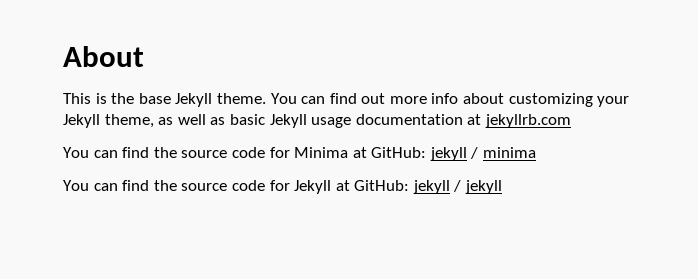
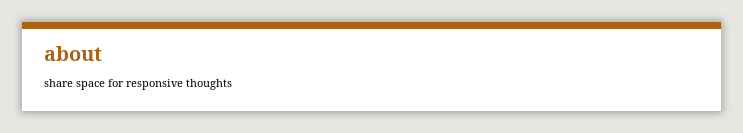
[63,46,144,67] [63,93,630,107] [63,114,571,128] [63,147,537,161] [63,180,503,194] About // This is the base Jekyll theme. You can find out more info about customizing your Jekyll theme, as well as basic Jekyll usage documentation at jekyllrb.com // You can find the source code for Minima at GitHub: jekyll / minima // You can find the source code for Jekyll at GitHub: jekyll / jekyll -> [44,46,102,61] [44,79,232,90] about // share space for responsive thoughts

